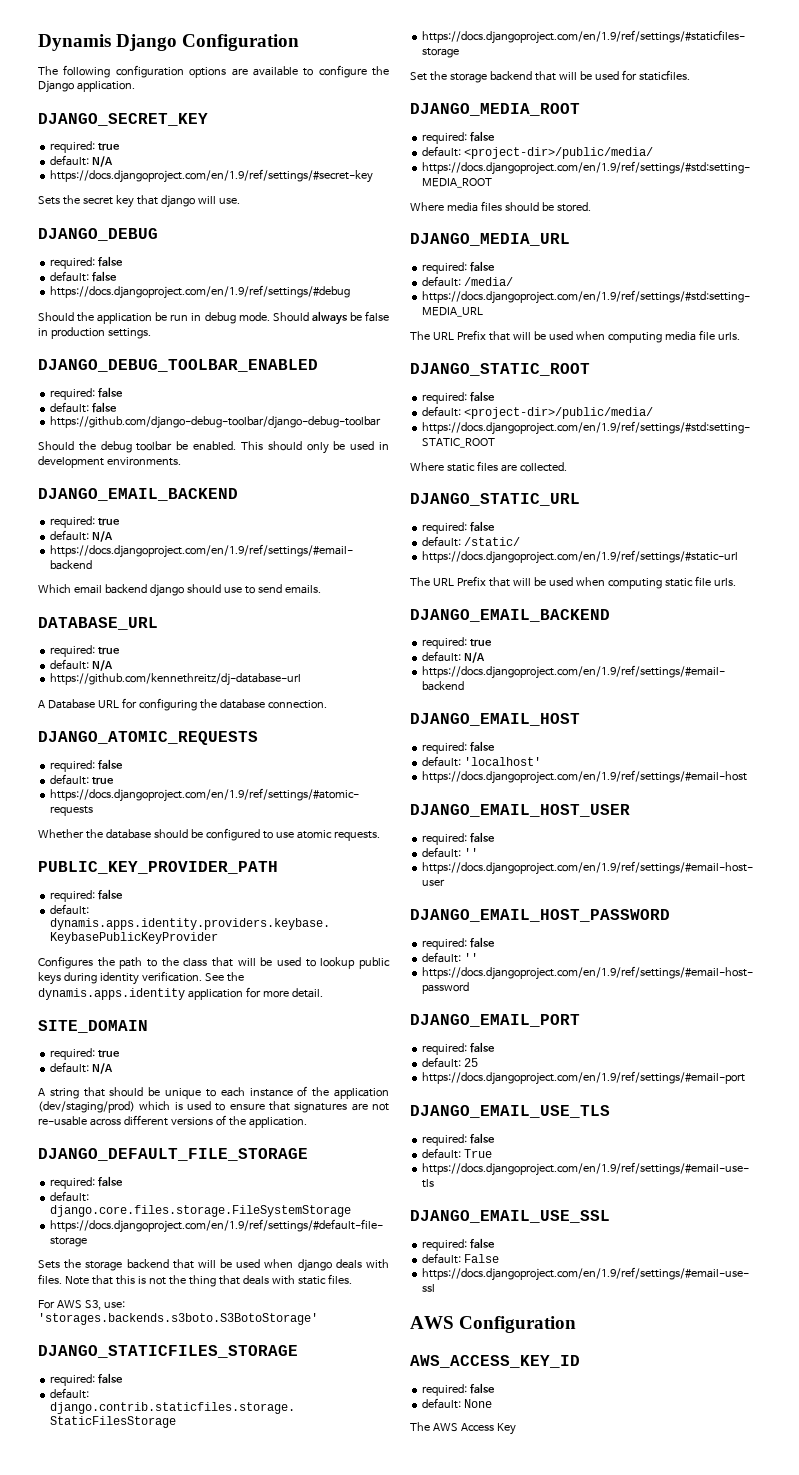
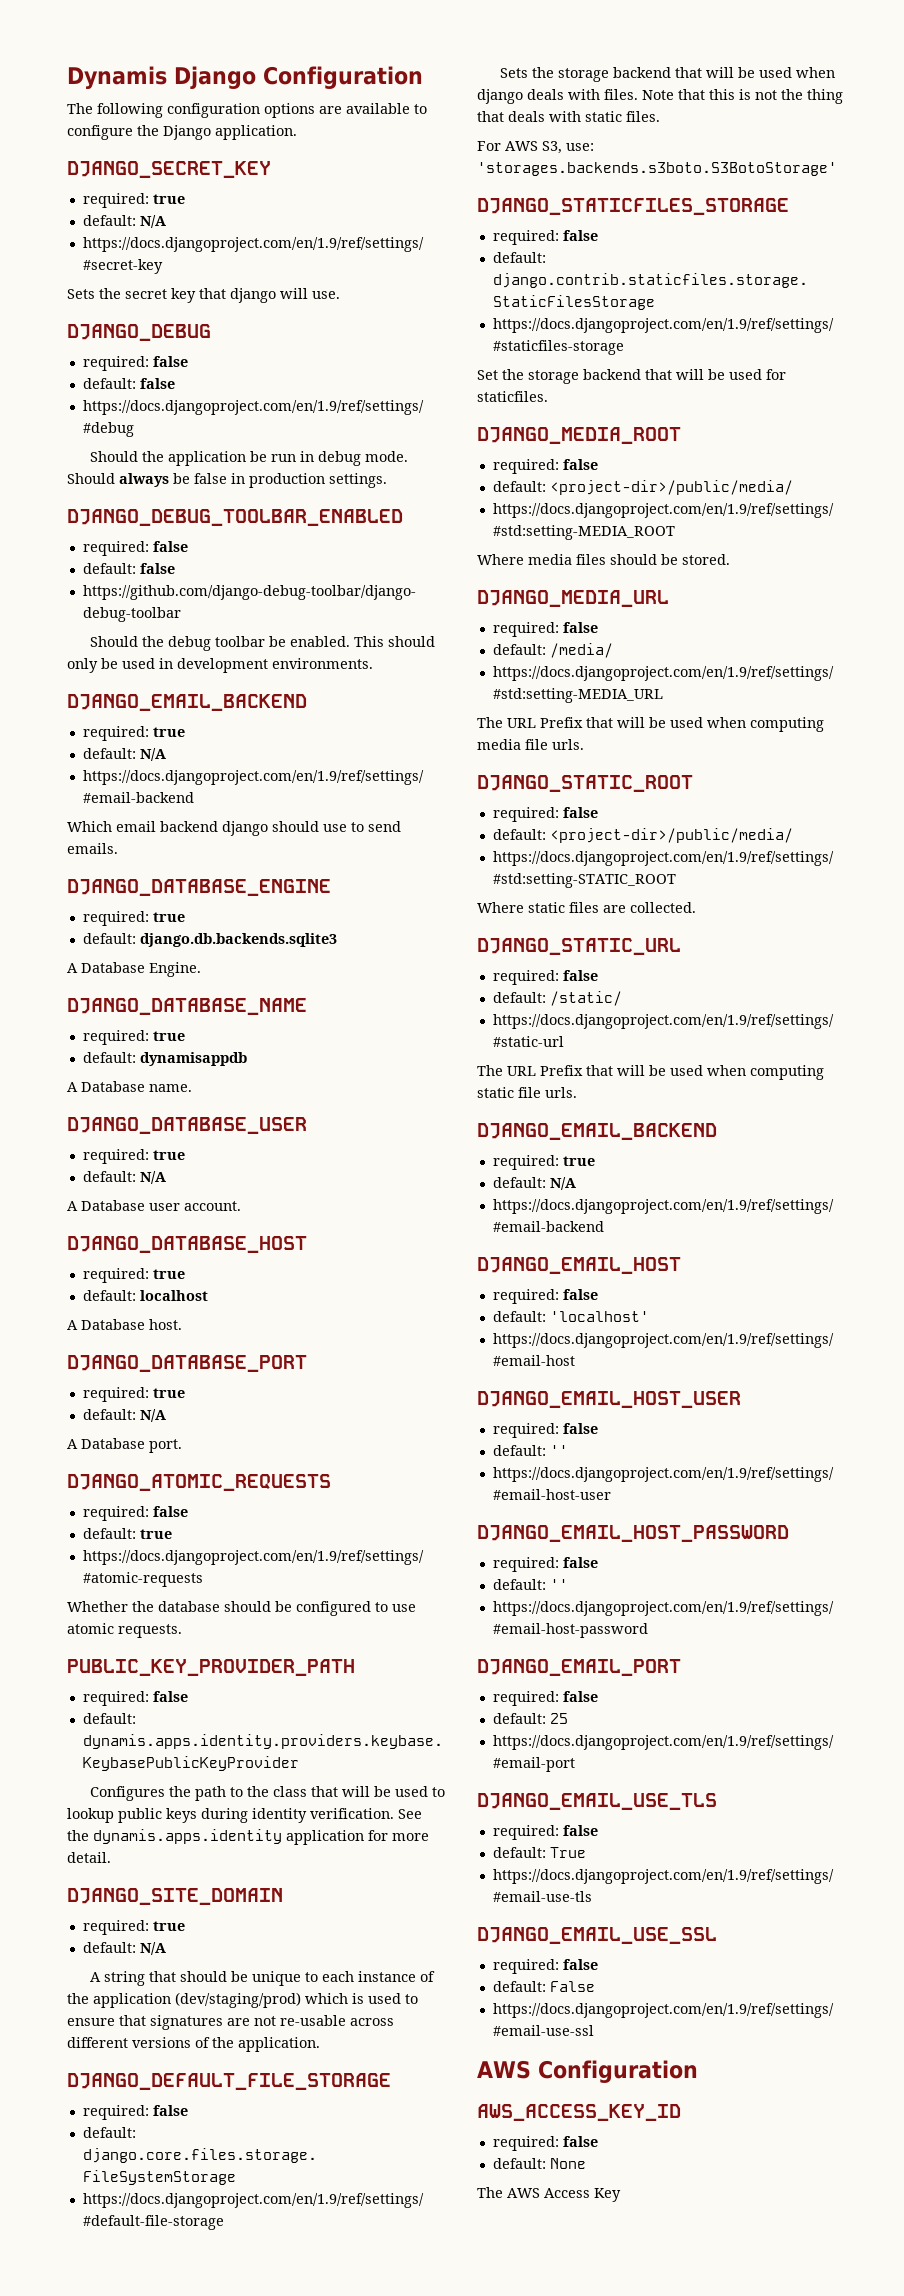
[38,617,158,630] [50,645,121,657] [50,659,114,671] [50,673,302,686] [38,698,327,711] DATABASE_URL // required: true // default: N/A // https://github.com/kennethreitz/dj-database-url // A Database URL for configuring the database connection. -> [67,879,331,896] [82,911,185,926] [82,933,337,947] [67,962,201,977] [67,998,307,1015] [82,1030,185,1045] [82,1052,247,1066] [67,1081,192,1092] [67,1117,307,1134] [82,1149,185,1164] [82,1171,166,1184] [67,1200,241,1211] [67,1236,307,1253] [82,1268,185,1283] [82,1290,208,1301] [67,1319,182,1330] [67,1355,307,1372] [82,1387,185,1402] [82,1409,166,1422] [67,1438,182,1453] DJANGO_DATABASE_ENGINE // required: true // default: django.db.backends.sqlite3 // A Database Engine. // DJANGO_DATABASE_NAME // required: true // default: dynamisappdb // A Database name. // DJANGO_DATABASE_USER // required: true // default: N/A // A Database user account. // DJANGO_DATABASE_HOST // required: true // default: localhost // A Database host. // DJANGO_DATABASE_PORT // required: true // default: N/A // A Database port.
[38,1020,148,1033] SITE_DOMAIN -> [67,1888,283,1905] DJANGO_SITE_DOMAIN

